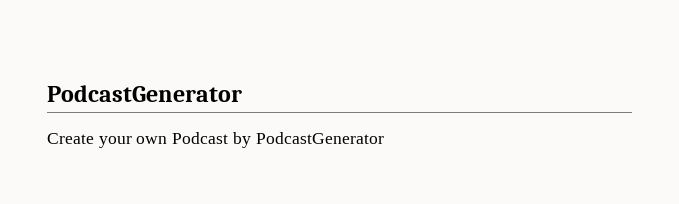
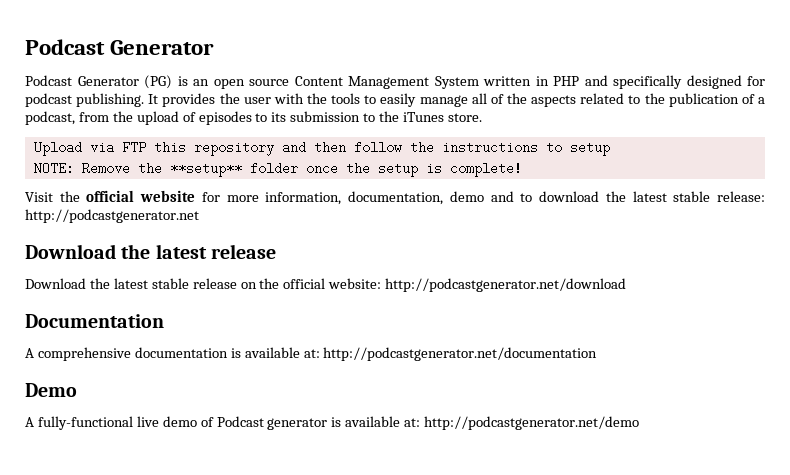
[47,85,242,102] [47,132,384,148] PodcastGenerator // Create your own Podcast by PodcastGenerator -> [25,39,215,55] [25,75,765,89] [25,93,765,107] [25,111,482,125] [33,141,610,156] [33,162,522,177] [25,190,766,205] [25,209,199,223] [25,244,276,259] [25,278,627,292] [25,314,164,328] [25,347,598,361] [25,383,77,397] [25,416,640,430] Podcast Generator // Podcast Generator (PG) is an open source Content Management System written in PHP and specifically designed for podcast publishing. It provides the user with the tools to easily manage all of the aspects related to the publication of a podcast, from the upload of episodes to its submission to the iTunes store. // Upload via FTP this repository and then follow the instructions to setup // NOTE: Remove the **setup** folder once the setup is complete! // Visit the official website for more information, documentation, demo and to download the latest stable release: http://podcastgenerator.net // Download the latest release // Download the latest stable release on the official website: http://podcastgenerator.net/download // Documentation // A comprehensive documentation is available at: http://podcastgenerator.net/documentation // Demo // A fully-functional live demo of Podcast generator is available at: http://podcastgenerator.net/demo

